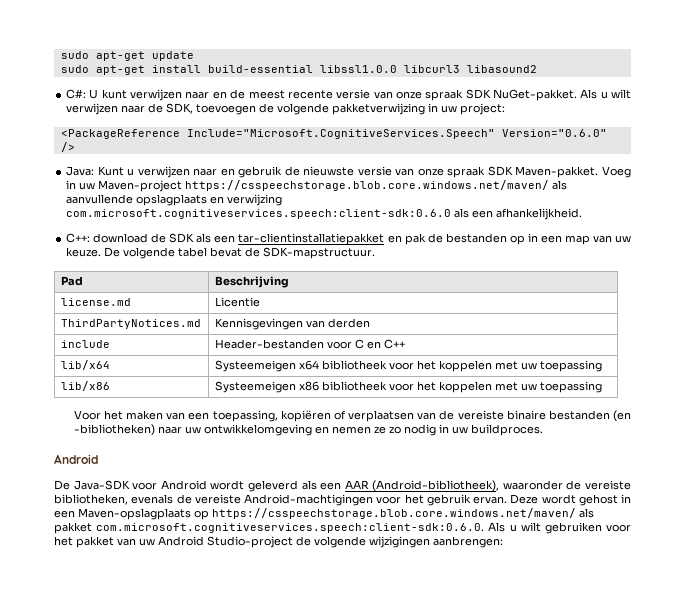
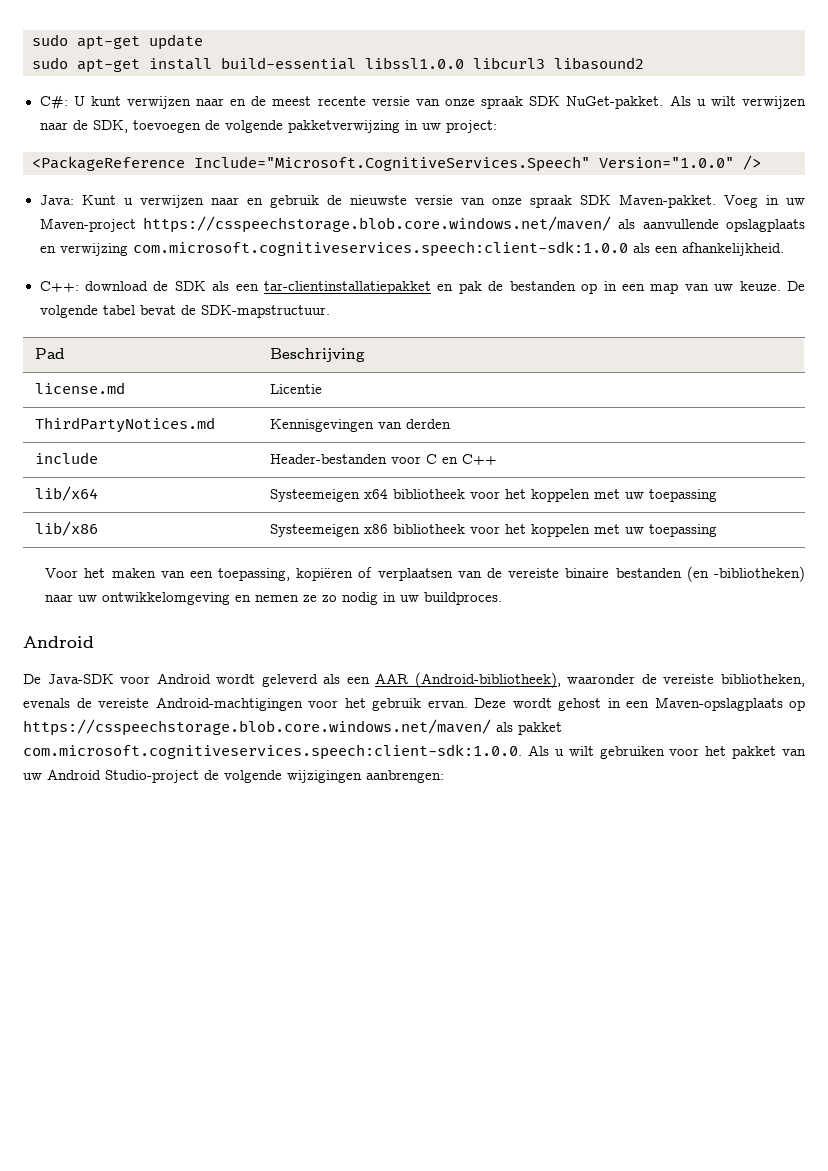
[501,129,607,137] Version="0.6.0" -> [599,157,734,168] Version="1.0.0"
[66,209,452,219] com.microsoft.cognitiveservices.speech:client-sdk:0.6.0 -> [132,241,628,257] com.microsoft.cognitiveservices.speech:client-sdk:1.0.0
[96,523,485,533] com.microsoft.cognitiveservices.speech:client-sdk:0.6.0. -> [23,744,522,760] com.microsoft.cognitiveservices.speech:client-sdk:1.0.0.

